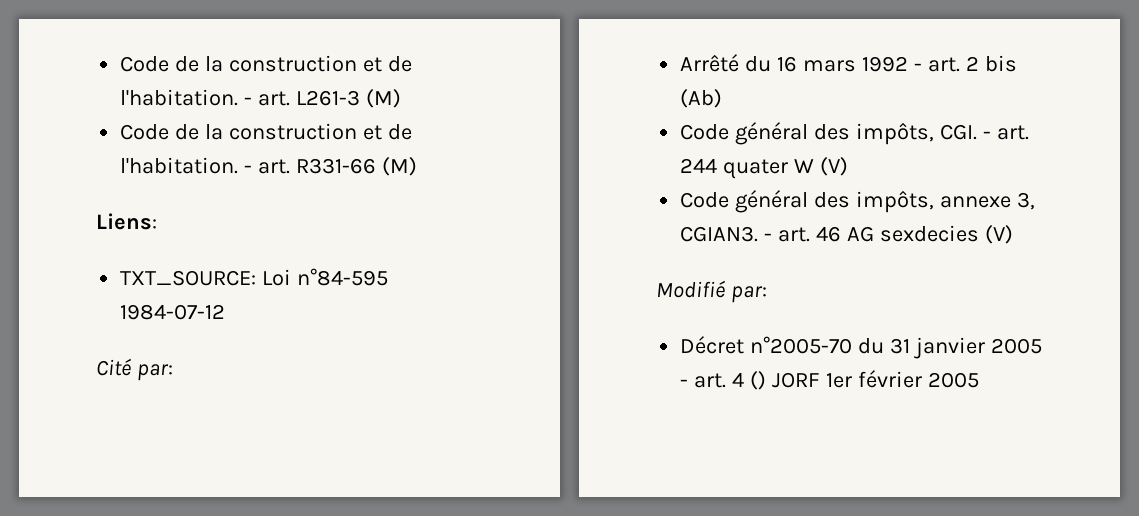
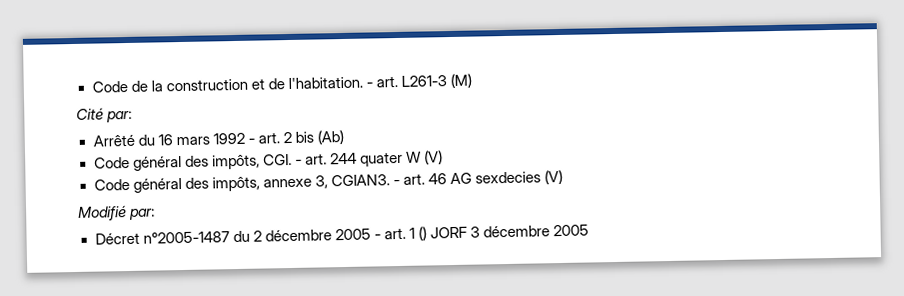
[120,123,412,140] [120,157,417,176] [96,213,157,230] [120,268,389,286] [120,304,226,320] // Code de la construction et de l'habitation. - art. R331-66 (M) // Liens: // TXT_SOURCE: Loi n°84-595 1984-07-12 -> (473, 81) none
[750,336,985,359] n°2005-70 du 31 janvier -> [142,229,332,244] n°2005-1487 du 2 décembre
[732,372,745,387] 4 -> [408,227,415,239] 1
[825,370,922,388] 1er février -> [470,225,551,238] 3 décembre

